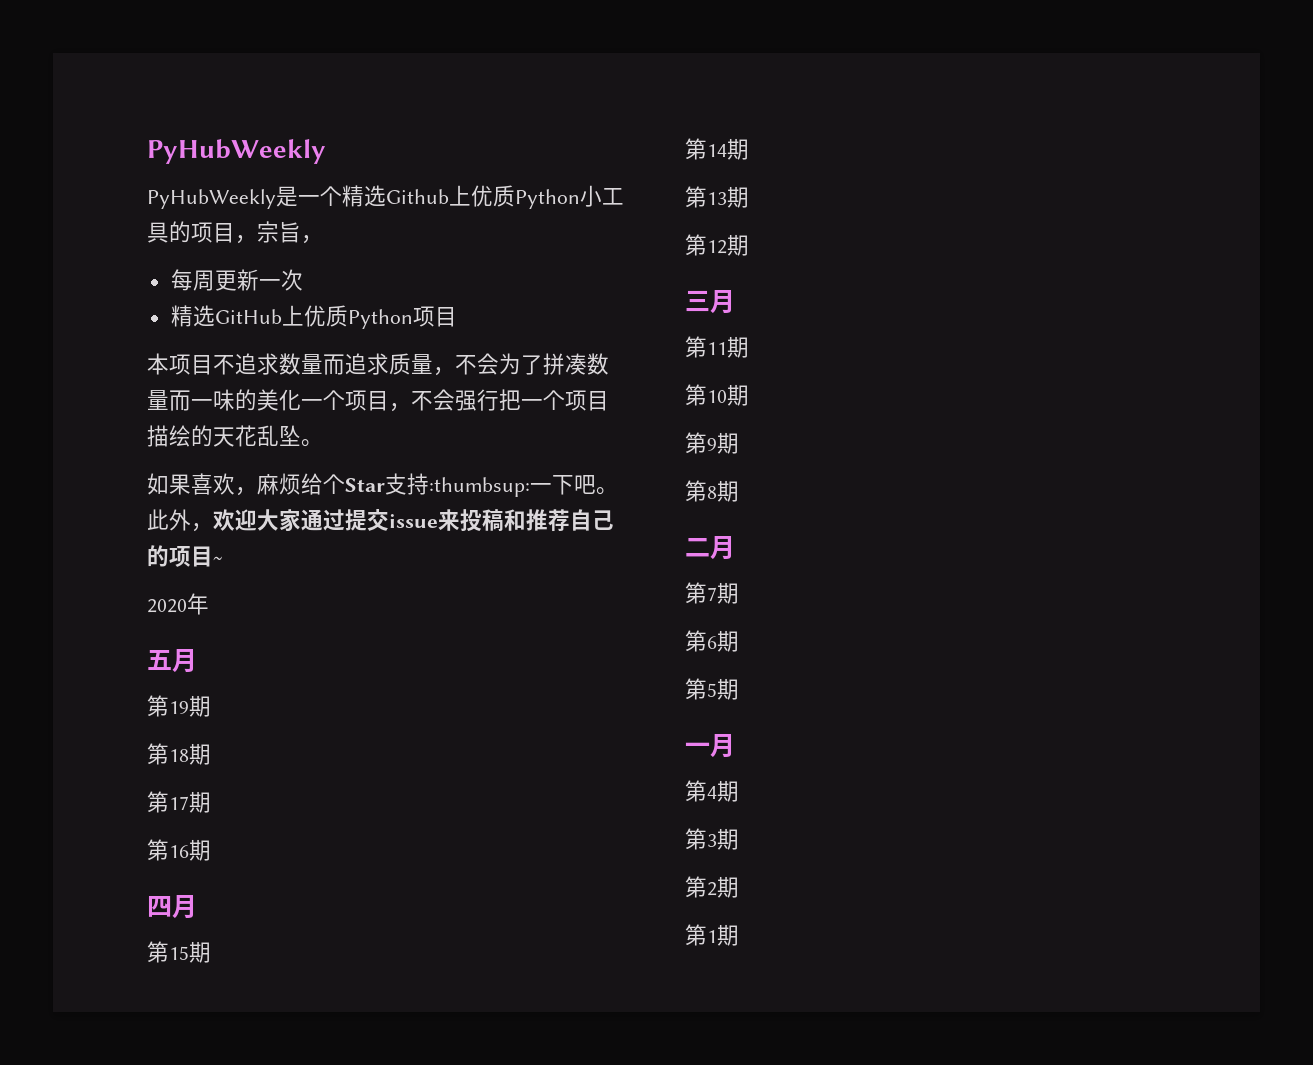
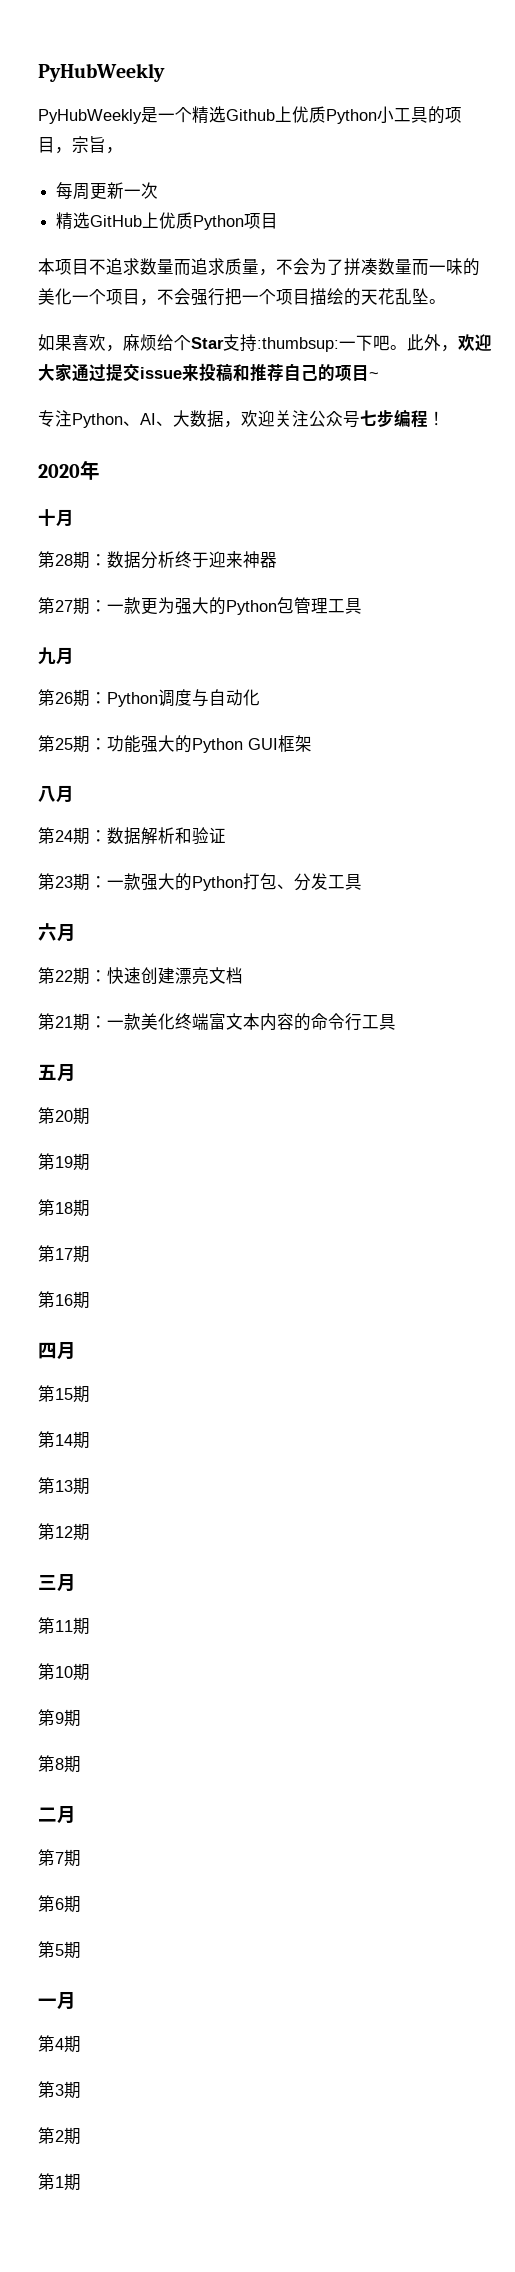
[147,593,209,615] 2020年 -> [38,409,445,428] [38,460,100,480] [38,509,74,527] [38,551,277,569] [38,597,362,615] [38,647,74,665] [38,689,260,707] [38,735,312,753] [38,785,74,803] [38,827,226,845] [38,873,362,891] [38,923,76,942] [38,967,243,985] [38,1013,396,1031] 专注Python、AI、大数据，欢迎关注公众号七步编程！ // 2020年 // 十月 // 第28期：数据分析终于迎来神器 // 第27期：一款更为强大的Python包管理工具 // 九月 // 第26期：Python调度与自动化 // 第25期：功能强大的Python GUI框架 // 八月 // 第24期：数据解析和验证 // 第23期：一款强大的Python打包、分发工具 // 六月 // 第22期：快速创建漂亮文档 // 第21期：一款美化终端富文本内容的命令行工具
(197, 661) none -> [38,1107,90,1125] // 第20期

